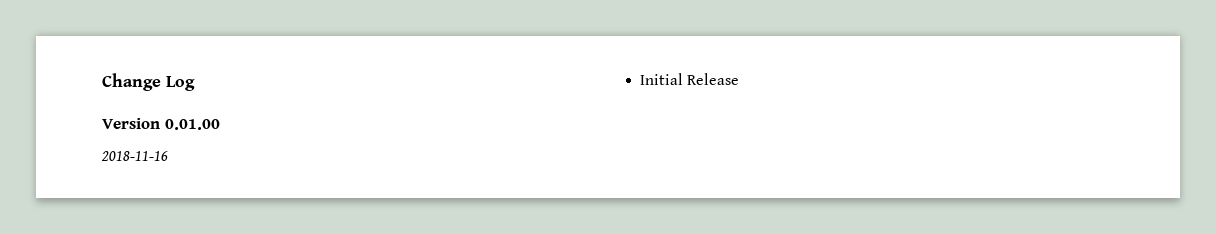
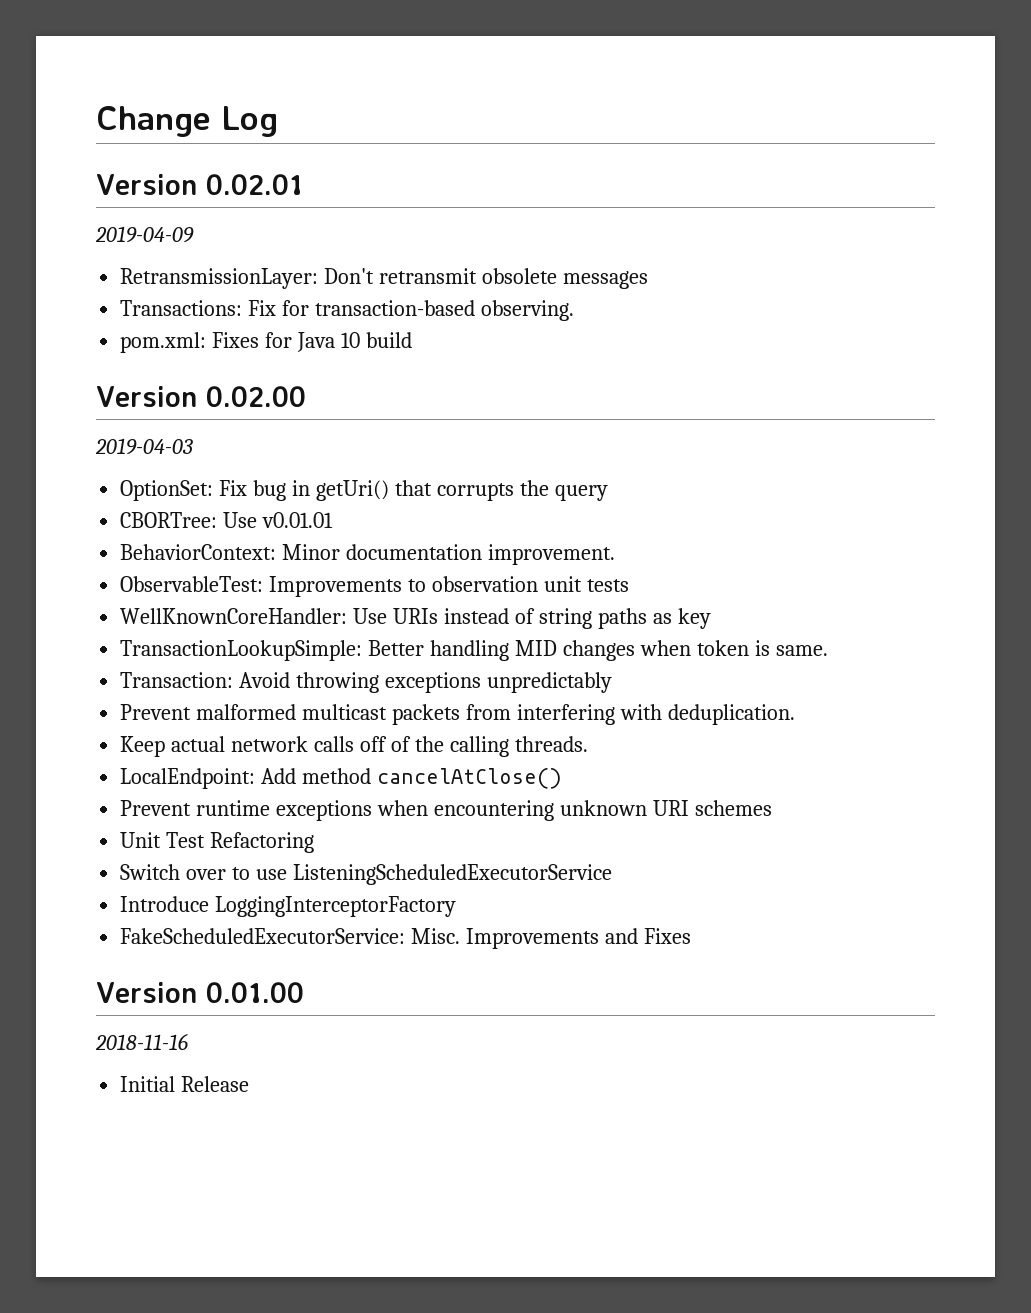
(195, 83) none -> [96,174,303,195] [95,226,194,243] [120,268,648,289] [120,300,574,321] [120,332,412,353] [96,386,306,407] [95,438,193,455] [120,480,608,501] [120,512,334,528] [120,544,616,565] [120,576,629,597] [120,608,711,629] [120,640,828,661] [120,672,612,693] [120,704,795,725] [120,736,588,757] [120,768,563,789] [120,800,772,821] [120,832,315,853] [120,864,612,885] [120,896,457,917] [120,928,691,949] // Version 0.02.01 // 2019-04-09 // RetransmissionLayer: Don't retransmit obsolete messages // Transactions: Fix for transaction-based observing. // pom.xml: Fixes for Java 10 build // Version 0.02.00 // 2019-04-03 // OptionSet: Fix bug in getUri() that corrupts the query // CBORTree: Use v0.01.01 // BehaviorContext: Minor documentation improvement. // ObservableTest: Improvements to observation unit tests // WellKnownCoreHandler: Use URIs instead of string paths as key // TransactionLookupSimple: Better handling MID changes when token is same. // Transaction: Avoid throwing exceptions unpredictably // Prevent malformed multicast packets from interfering with deduplication. // Keep actual network calls off of the calling threads. // LocalEndpoint: Add method cancelAtClose() // Prevent runtime exceptions when encountering unknown URI schemes // Unit Test Refactoring // Switch over to use ListeningScheduledExecutorService // Introduce LoggingInterceptorFactory // FakeScheduledExecutorService: Misc. Improvements and Fixes

